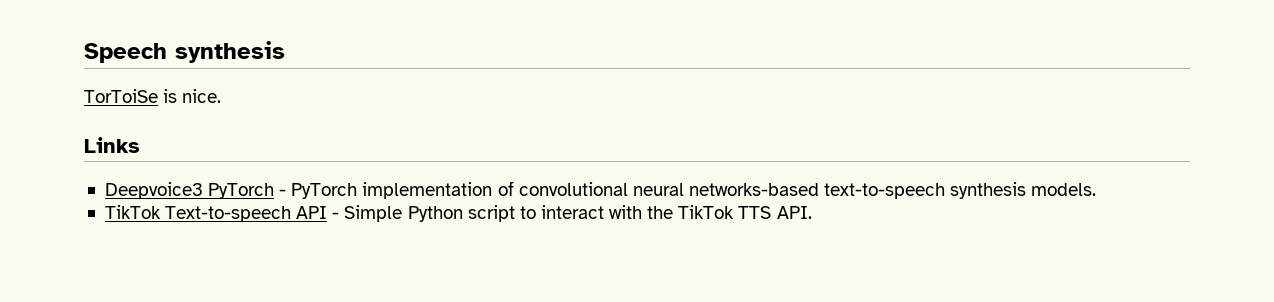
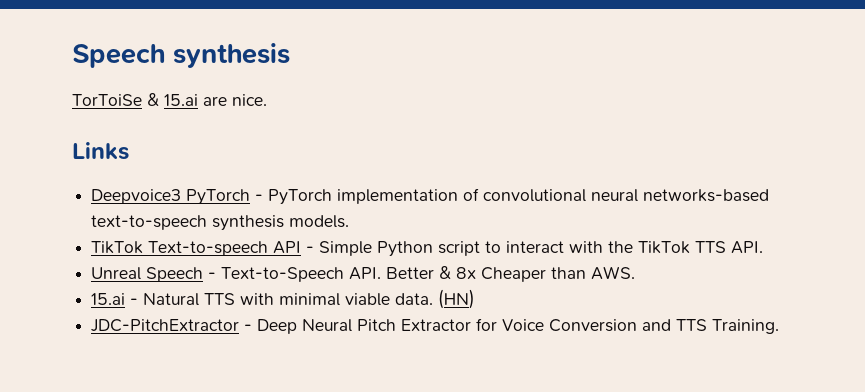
[163,89,178,103] is -> [147,93,227,106] & 15.ai are
(812, 212) none -> [91,266,636,282] [91,289,476,309] [91,318,780,334] // Unreal Speech - Text-to-Speech API. Better & 8x Cheaper than AWS. // 15.ai - Natural TTS with minimal viable data. (HN) // JDC-PitchExtractor - Deep Neural Pitch Extractor for Voice Conversion and TTS Training.

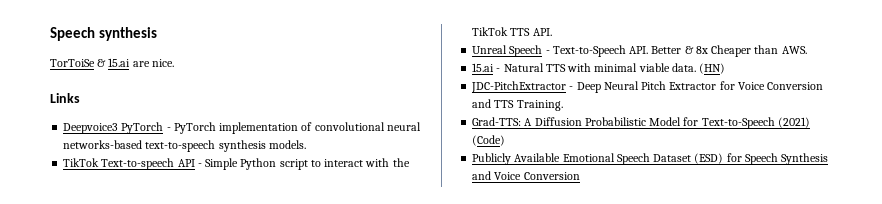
(780, 326) none -> [472,117,810,129] [472,135,506,146] [472,153,829,165] [472,171,580,180] // Grad-TTS: A Diffusion Probabilistic Model for Text-to-Speech (2021) (Code) // Publicly Available Emotional Speech Dataset (ESD) for Speech Synthesis and Voice Conversion

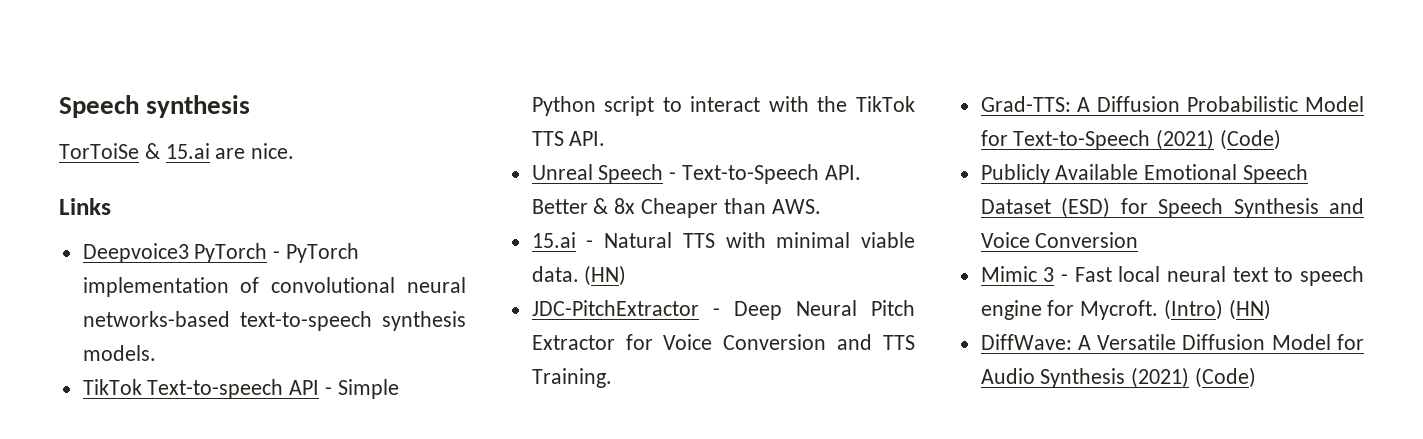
(580, 176) none -> [980,266,1364,286] [980,299,1271,320] [980,334,1364,350] [980,367,1257,388] // Mimic 3 - Fast local neural text to speech engine for Mycroft. (Intro) (HN) // DiffWave: A Versatile Diffusion Model for Audio Synthesis (2021) (Code)

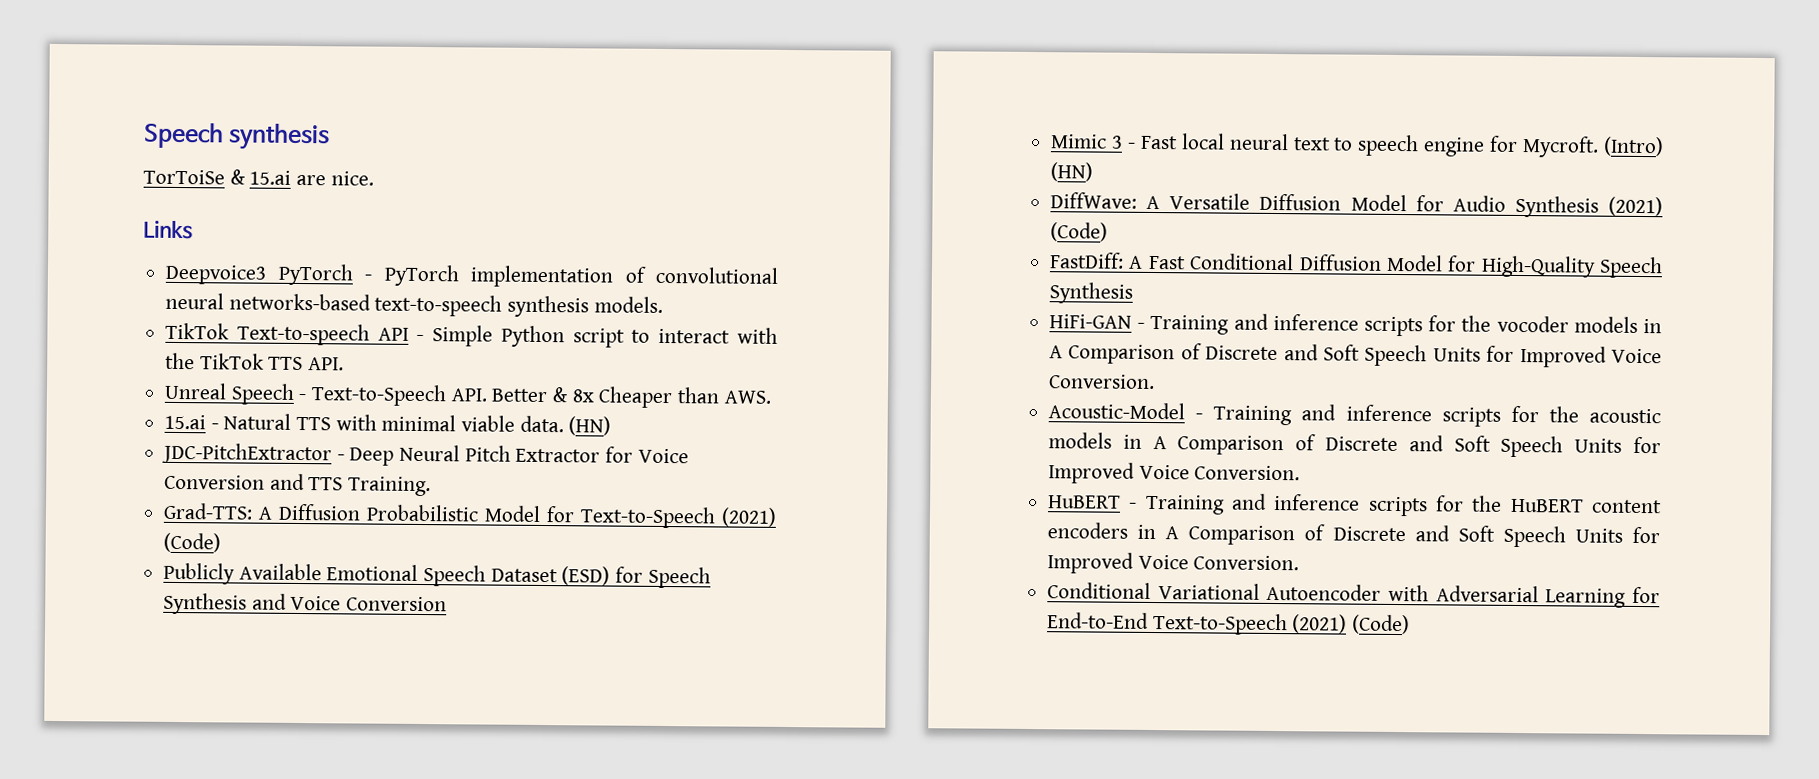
(1257, 377) none -> [1050,252,1663,279] [1049,282,1134,304] [1049,313,1662,337] [1049,343,1662,368] [1049,374,1156,390] [1048,402,1661,427] [1048,432,1661,458] [1048,462,1301,484] [1048,493,1662,517] [1047,522,1660,548] [1047,552,1300,574] [1047,582,1660,608] [1047,612,1411,636] // FastDiff: A Fast Conditional Diffusion Model for High-Quality Speech Synthesis // HiFi-GAN - Training and inference scripts for the vocoder models in A Comparison of Discrete and Soft Speech Units for Improved Voice Conversion. // Acoustic-Model - Training and inference scripts for the acoustic models in A Comparison of Discrete and Soft Speech Units for Improved Voice Conversion. // HuBERT - Training and inference scripts for the HuBERT content encoders in A Comparison of Discrete and Soft Speech Units for Improved Voice Conversion. // Conditional Variational Autoencoder with Adversarial Learning for End-to-End Text-to-Speech (2021) (Code)

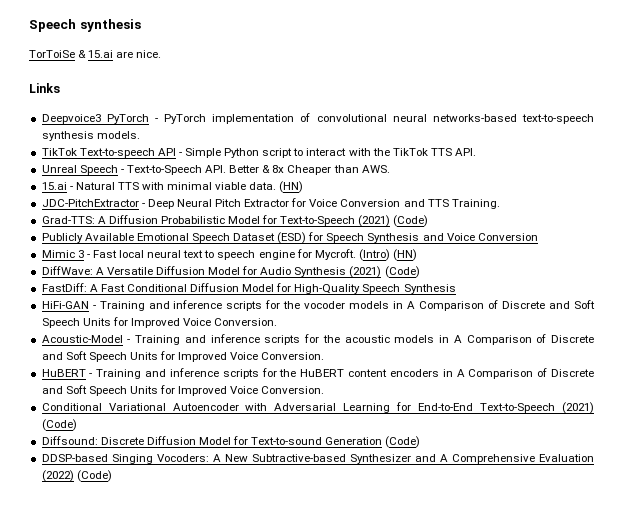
(1411, 624) none -> [41,436,421,448] [41,454,594,464] [41,470,112,482] // Diffsound: Discrete Diffusion Model for Text-to-sound Generation (Code) // DDSP-based Singing Vocoders: A New Subtractive-based Synthesizer and A Comprehensive Evaluation (2022) (Code)

